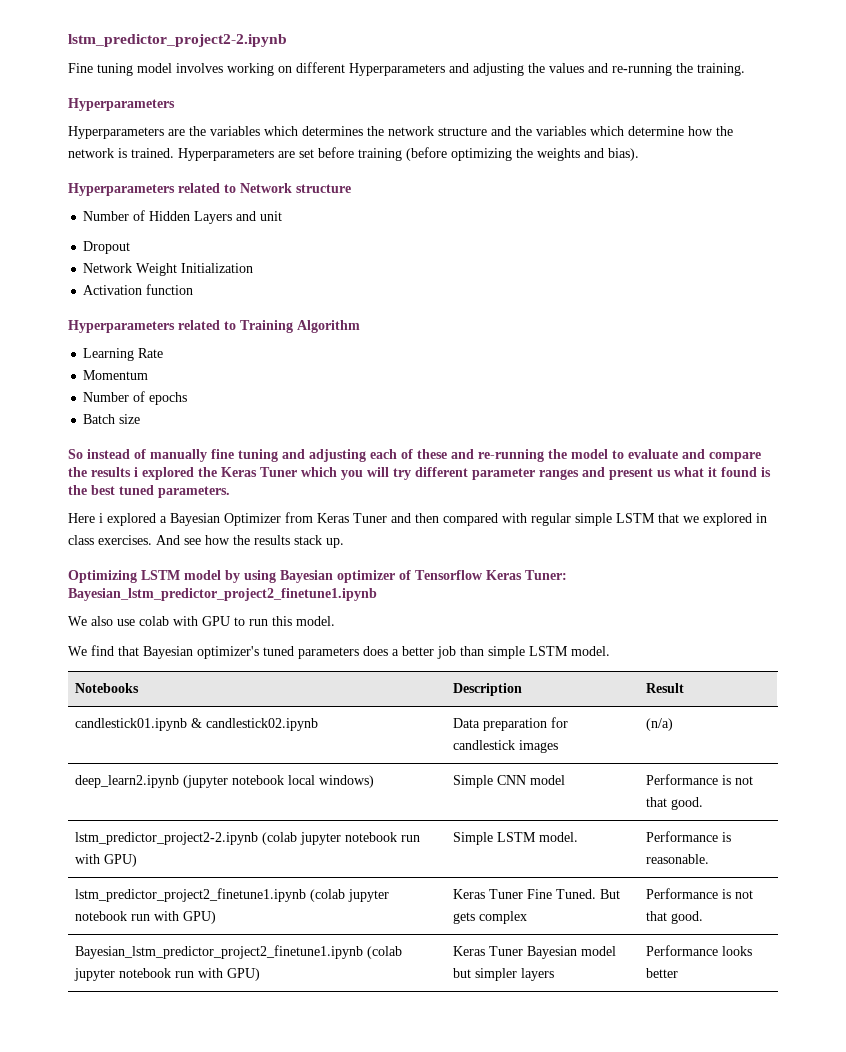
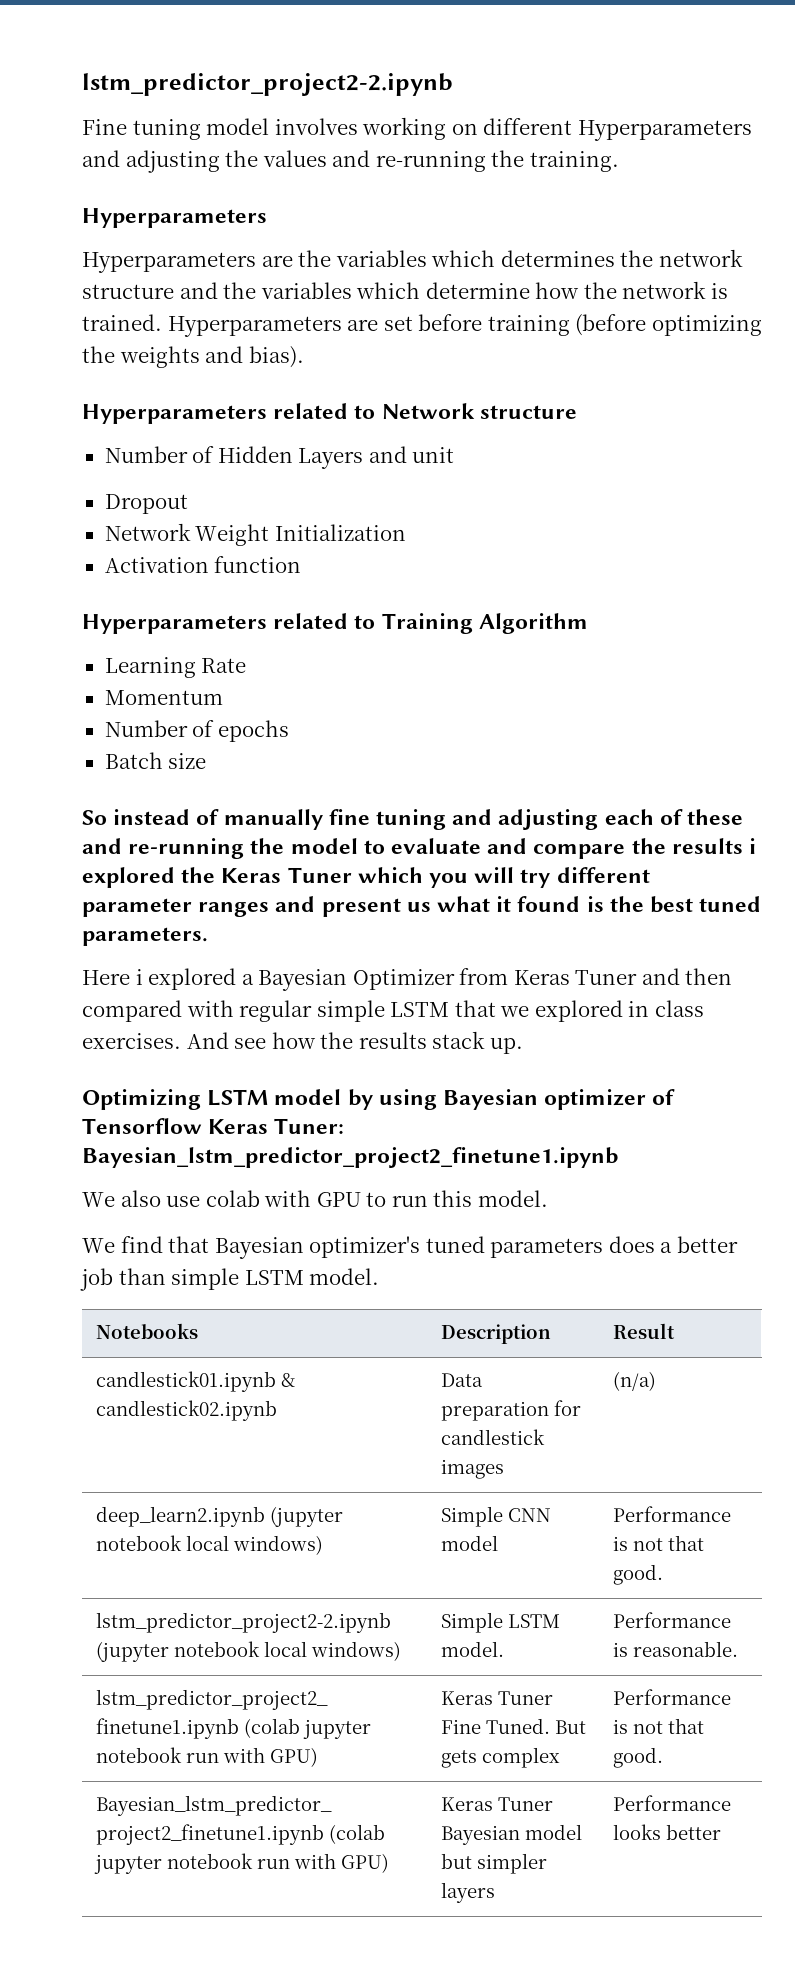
[261,832,420,845] [74,854,137,867] (colab jupyter notebook run with GPU) -> [95,1641,401,1662] (jupyter notebook local windows)

